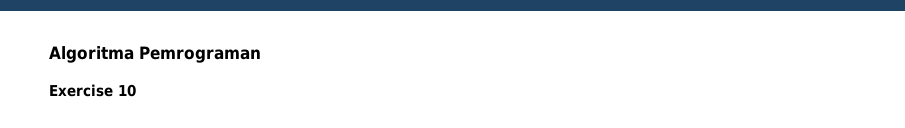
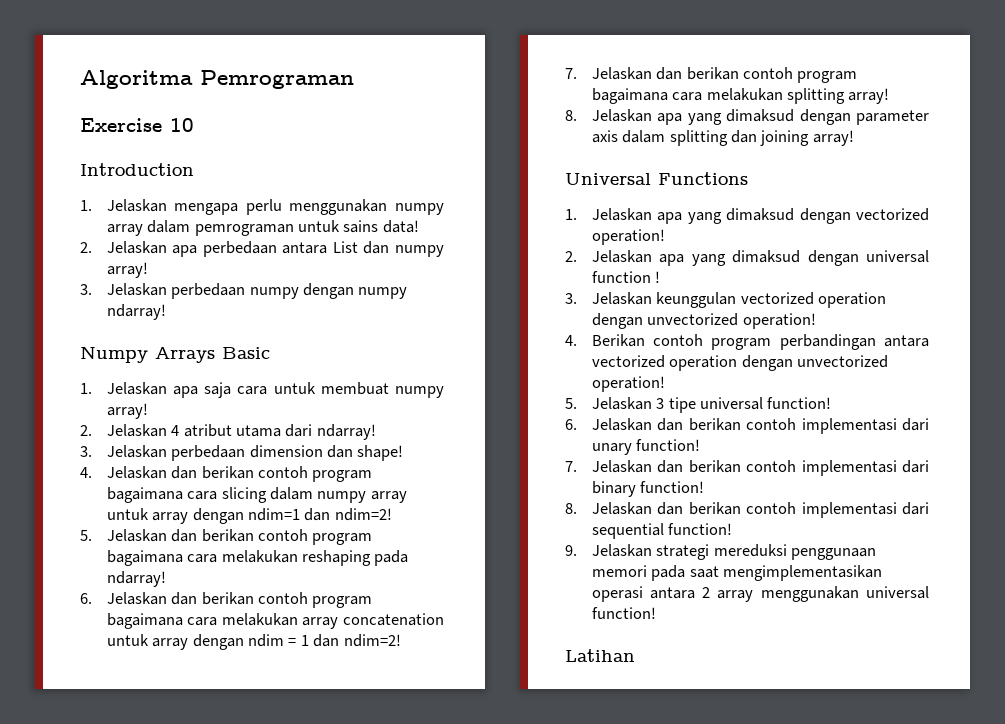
(136, 90) none -> [80,163,194,176] [80,199,444,215] [106,220,419,236] [80,241,444,257] [106,262,148,278] [80,283,408,299] [106,304,166,320] [80,346,270,363] [80,382,444,398] [106,403,148,419] [80,424,376,440] [80,445,404,461] [80,466,373,482] [106,487,407,503] [106,508,392,524] [80,529,373,545] [106,550,409,566] [106,571,166,587] [80,592,373,608] [106,613,444,629] [106,634,401,650] [565,67,858,83] [591,88,890,104] [565,109,929,125] [591,130,854,146] [565,172,748,185] [565,208,929,224] [591,229,665,245] [565,250,929,266] [591,271,661,283] [565,292,887,308] [591,313,816,329] [565,334,929,350] [591,355,889,371] [591,376,665,392] [565,397,832,413] [565,418,929,434] [591,439,701,455] [565,460,929,476] [591,481,705,497] [565,502,929,518] [591,523,733,539] [565,544,877,560] [591,565,883,581] [591,586,929,602] [591,607,656,619] [565,649,635,662] // Introduction // 1. Jelaskan mengapa perlu menggunakan numpy array dalam pemrograman untuk sains data! // 2. Jelaskan apa perbedaan antara List dan numpy array! // 3. Jelaskan perbedaan numpy dengan numpy ndarray! // Numpy Arrays Basic // 1. Jelaskan apa saja cara untuk membuat numpy array! // 2. Jelaskan 4 atribut utama dari ndarray! // 3. Jelaskan perbedaan dimension dan shape! // 4. Jelaskan dan berikan contoh program bagaimana cara slicing dalam numpy array untuk array dengan ndim=1 dan ndim=2! // 5. Jelaskan dan berikan contoh program bagaimana cara melakukan reshaping pada ndarray! // 6. Jelaskan dan berikan contoh program bagaimana cara melakukan array concatenation untuk array dengan ndim = 1 dan ndim=2! // 7. Jelaskan dan berikan contoh program bagaimana cara melakukan splitting array! // 8. Jelaskan apa yang dimaksud dengan parameter axis dalam splitting dan joining array! // Universal Functions // 1. Jelaskan apa yang dimaksud dengan vectorized operation! // 2. Jelaskan apa yang dimaksud dengan universal function ! // 3. Jelaskan keunggulan vectorized operation dengan unvectorized operation! // 4. Berikan contoh program perbandingan antara vectorized operation dengan unvectorized operation! // 5. Jelaskan 3 tipe universal function! // 6. Jelaskan dan berikan contoh implementasi dari unary function! // 7. Jelaskan dan berikan contoh implementasi dari binary function! // 8. Jelaskan dan berikan contoh implementasi dari sequential function! // 9. Jelaskan strategi mereduksi penggunaan memori pada saat mengimplementasikan operasi antara 2 array menggunakan universal function! // Latihan

